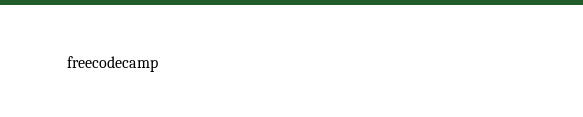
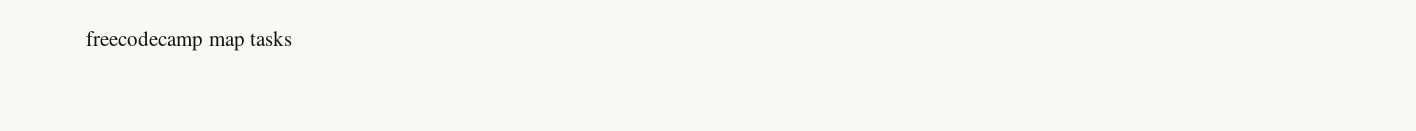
(158, 64) none -> [208,31,293,51] map tasks

